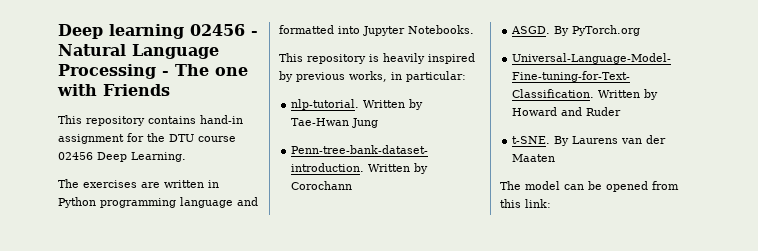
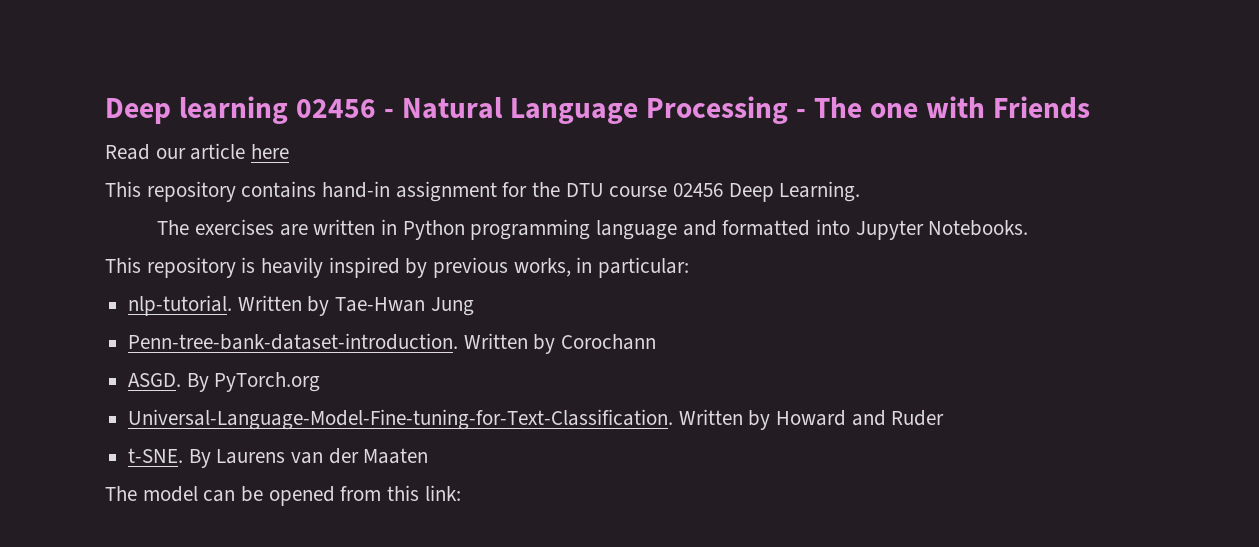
(170, 90) none -> [105,143,290,160] // Read our article here

